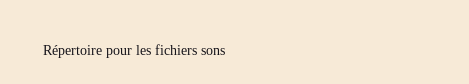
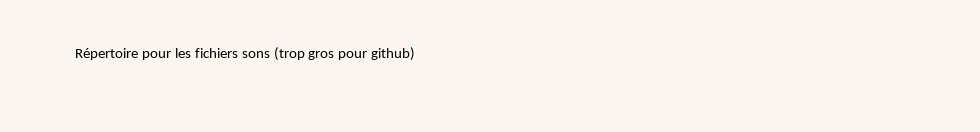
(225, 51) none -> [273,47,416,61] (trop gros pour github)

